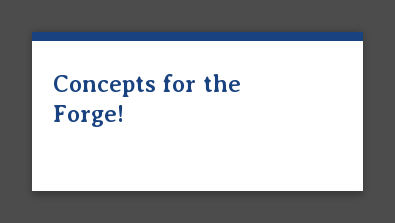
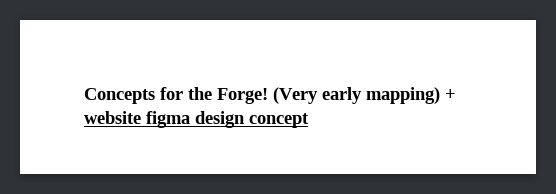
(124, 116) none -> [273,87,456,104] [84,111,309,128] (Very early mapping) + website figma design concept

